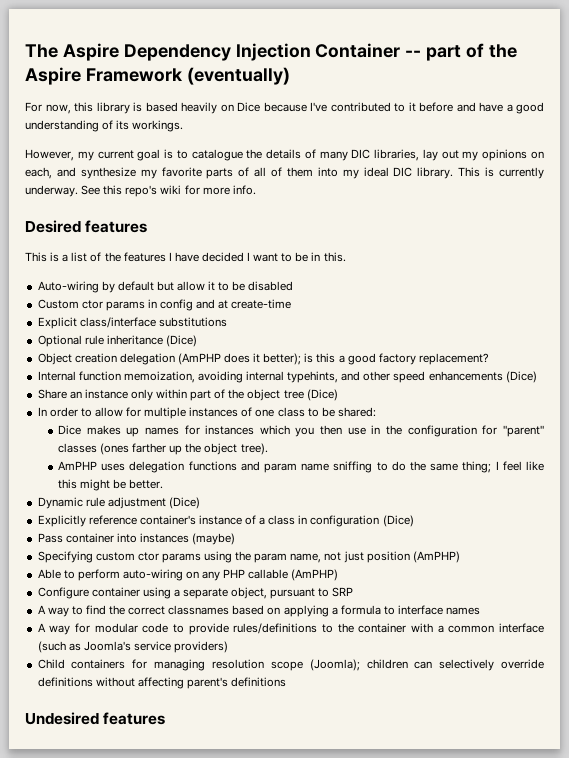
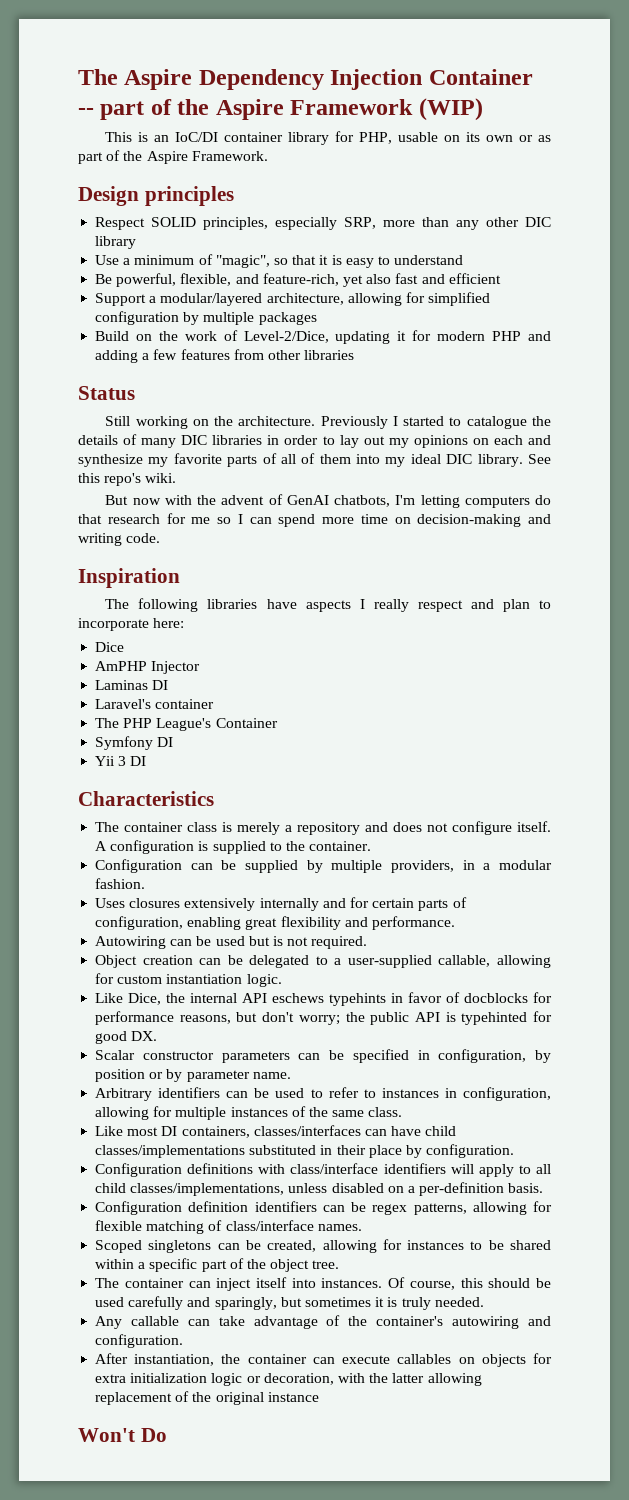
[186,67,290,85] [25,102,544,114] [25,120,184,132] [25,149,174,161] (eventually) // For now, this library is based heavily on Dice because I've contributed to it before and have a good understanding of its workings. // However, my current goal is -> [418,98,483,121] [105,131,551,145] [78,150,268,164] [78,186,234,206] [95,217,552,230] [95,236,137,249] [95,254,464,268] [95,273,501,287] [95,292,491,306] [95,311,317,325] [95,330,551,344] [95,349,355,363] [78,386,135,400] [105,416,445,429] (WIP) // This is an IoC/DI container library for PHP, usable on its own or as part of the Aspire Framework. // Design principles // Respect SOLID principles, especially SRP, more than any other DIC library // Use a minimum of "magic", so that it is easy to understand // Be powerful, flexible, and feature-rich, yet also fast and efficient // Support a modular/layered architecture, allowing for simplified configuration by multiple packages // Build on the work of Level-2/Dice, updating it for modern PHP and adding a few features from other libraries // Status // Still working on the architecture. Previously I started
[374,149,420,161] libraries, -> [212,435,335,445] libraries in order to
[25,167,52,179] each, -> [493,435,523,445] each
[458,167,544,179] [25,185,256,197] [25,220,148,233] [25,252,346,262] [37,281,294,293] [37,299,292,311] [37,317,227,329] [37,335,197,347] [37,353,489,365] [37,371,537,383] [37,389,338,401] [37,407,376,419] [57,425,545,437] [57,443,268,455] [57,461,545,473] [57,479,164,491] [37,497,200,509] [37,515,414,527] [37,533,236,545] [37,551,460,563] [37,569,339,581] [37,587,354,599] [37,605,481,617] [37,623,544,635] [37,641,229,653] [37,659,544,671] [37,677,287,689] [25,712,166,725] This is currently underway. See this repo's wiki for more info. // Desired features // This is a list of the features I have decided I want to be in this. // Auto-wiring by default but allow it to be disabled // Custom ctor params in config and at create-time // Explicit class/interface substitutions // Optional rule inheritance (Dice) // Object creation delegation (AmPHP does it better); is this a good factory replacement? // Internal function memoization, avoiding internal typehints, and other speed enhancements (Dice) // Share an instance only within part of the object tree (Dice) // In order to allow for multiple instances of one class to be shared: // Dice makes up names for instances which you then use in the configuration for "parent" classes (ones farther up the object tree). // AmPHP uses delegation functions and param name sniffing to do the same thing; I feel like this might be better. // Dynamic rule adjustment (Dice) // Explicitly reference container's instance of a class in configuration (Dice) // Pass container into instances (maybe) // Specifying custom ctor params using the param name, not just position (AmPHP) // Able to perform auto-wiring on any PHP callable (AmPHP) // Configure container using a separate object, pursuant to SRP // A way to find the correct classnames based on applying a formula to interface names // A way for modular code to provide rules/definitions to the container with a common interface (such as Joomla's service providers) // Child containers for managing resolution scope (Joomla); children can selectively override definitions without affecting parent's definitions // Undesired features -> [527,454,551,464] [78,473,177,486] [105,494,551,508] [78,513,551,527] [78,533,161,546] [78,568,180,588] [105,598,551,612] [78,618,185,631] [95,642,125,652] [95,661,201,674] [95,680,169,690] [95,699,215,709] [95,718,278,731] [95,736,174,750] [95,756,147,766] [78,791,214,806] [95,821,551,835] [95,840,372,854] [95,859,552,873] [95,878,146,889] [95,897,467,911] [95,916,455,930] [95,936,368,949] [95,955,551,968] [95,973,282,987] [95,992,552,1006] [95,1011,552,1025] [95,1031,158,1044] [95,1049,551,1063] [95,1069,291,1082] [95,1087,551,1101] [95,1106,403,1120] [95,1125,457,1138] [95,1144,515,1158] [95,1163,551,1177] [95,1182,544,1196] [95,1201,552,1215] [95,1220,362,1234] [95,1239,551,1253] [95,1258,340,1272] [95,1277,552,1291] [95,1296,484,1310] [95,1315,551,1329] [95,1334,184,1348] [95,1353,552,1367] [95,1373,482,1386] [95,1391,319,1405] [78,1428,167,1442] See this repo's wiki. // But now with the advent of GenAI chatbots, I'm letting computers do that research for me so I can spend more time on decision-making and writing code. // Inspiration // The following libraries have aspects I really respect and plan to incorporate here: // Dice // AmPHP Injector // Laminas DI // Laravel's container // The PHP League's Container // Symfony DI // Yii 3 DI // Characteristics // The container class is merely a repository and does not configure itself. A configuration is supplied to the container. // Configuration can be supplied by multiple providers, in a modular fashion. // Uses closures extensively internally and for certain parts of configuration, enabling great flexibility and performance. // Autowiring can be used but is not required. // Object creation can be delegated to a user-supplied callable, allowing for custom instantiation logic. // Like Dice, the internal API eschews typehints in favor of docblocks for performance reasons, but don't worry; the public API is typehinted for good DX. // Scalar constructor parameters can be specified in configuration, by position or by parameter name. // Arbitrary identifiers can be used to refer to instances in configuration, allowing for multiple instances of the same class. // Like most DI containers, classes/interfaces can have child classes/implementations substituted in their place by configuration. // Configuration definitions with class/interface identifiers will apply to all child classes/implementations, unless disabled on a per-definition basis. // Configuration definition identifiers can be regex patterns, allowing for flexible matching of class/interface names. // Scoped singletons can be created, allowing for instances to be shared within a specific part of the object tree. // The container can inject itself into instances. Of course, this should be used carefully and sparingly, but sometimes it is truly needed. // Any callable can take advantage of the container's autowiring and configuration. // After instantiation, the container can execute callables on objects for extra initialization logic or decoration, with the latter allowing replacement of the original instance // Won't Do

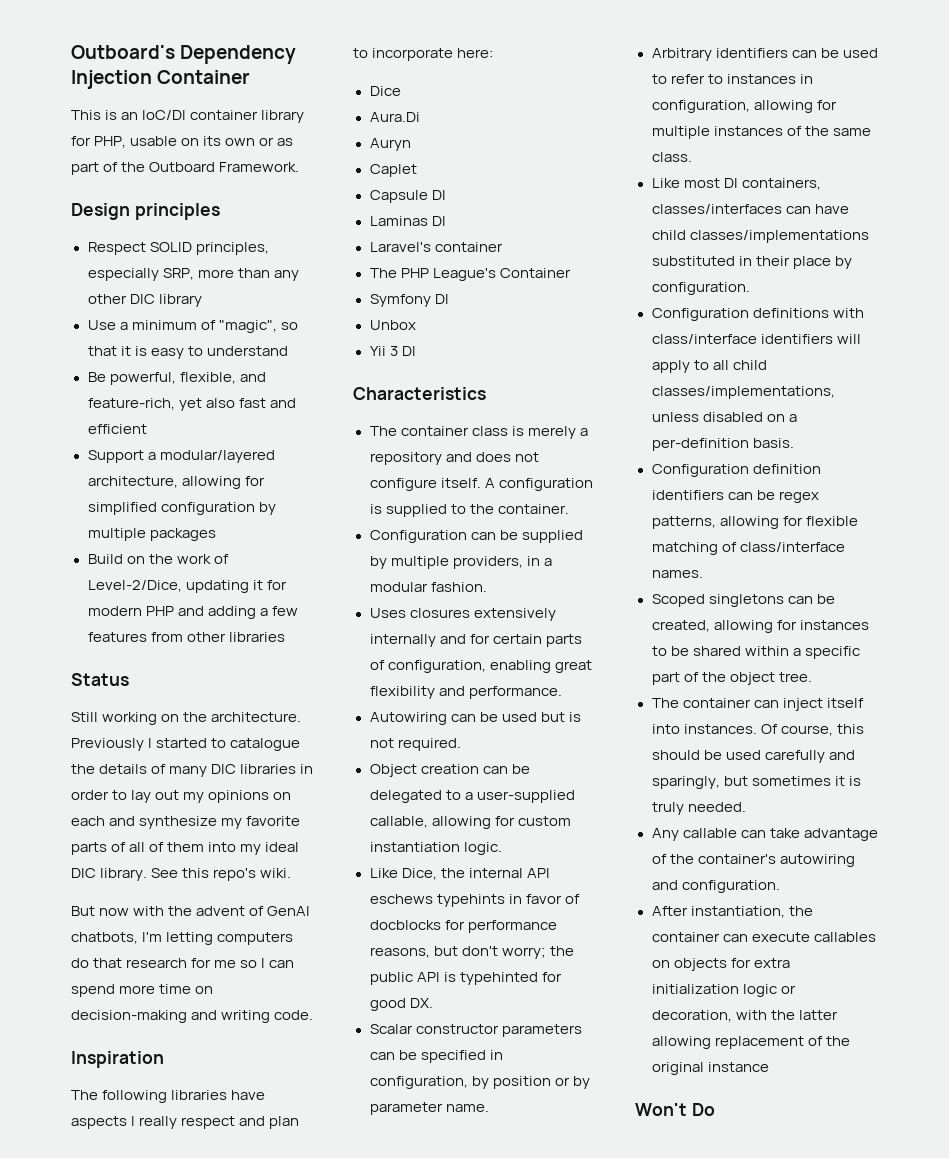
[78,69,193,90] The Aspire -> [71,45,175,59] Outboard's
[78,98,483,121] -- part of the Aspire Framework (WIP) -> (251, 77) none
[146,151,188,164] Aspire -> [149,162,216,172] Outboard
[95,661,201,674] AmPHP Injector -> [369,112,420,122] [369,138,411,151] [369,164,417,177] [369,190,446,203] Aura.Di // Auryn // Caplet // Capsule DI
(174, 742) none -> [369,320,416,330] // Unbox

